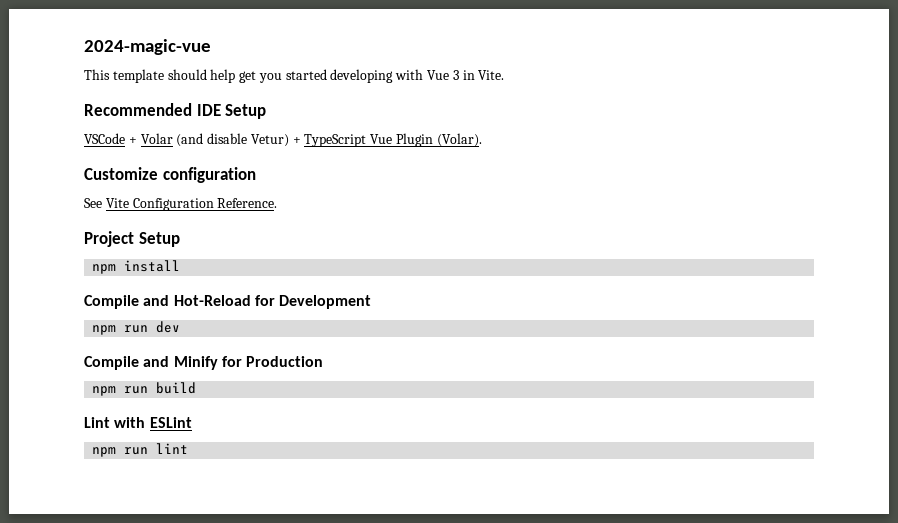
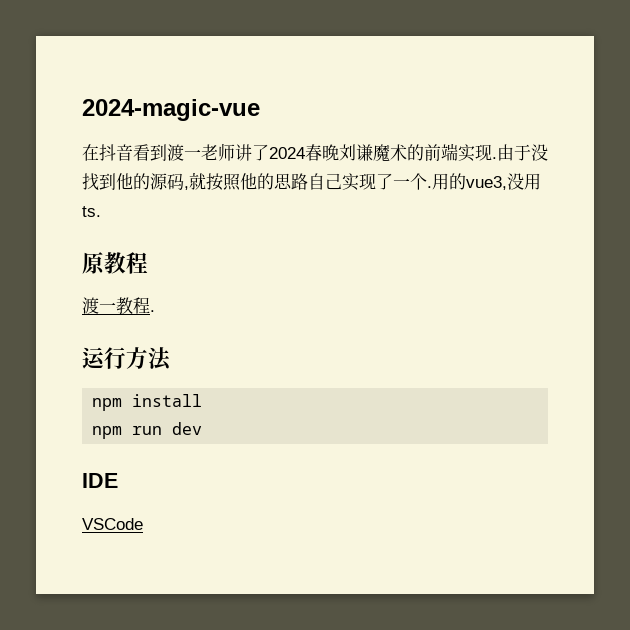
[84,69,505,83] [84,103,267,119] [84,133,482,147] [84,167,256,183] [84,198,278,211] [84,231,180,247] [92,260,181,274] [84,295,372,309] [92,321,181,335] [84,356,324,370] [92,382,197,396] [84,417,192,428] [92,443,189,457] This template should help get you started developing with Vue 3 in Vite. // Recommended IDE Setup // VSCode + Volar (and disable Vetur) + TypeScript Vue Plugin (Volar). // Customize configuration // See Vite Configuration Reference. // Project Setup // npm install // Compile and Hot-Reload for Development // npm run dev // Compile and Minify for Production // npm run build // Lint with ESLint // npm run lint -> [82,143,548,162] [82,172,541,191] [82,206,101,217] [82,252,148,274] [82,297,155,315] [82,347,172,371] [92,394,203,411] [92,422,203,439] [82,473,118,488] [82,518,143,530] 在抖音看到渡一老师讲了2024春晚刘谦魔术的前端实现.由于没找到他的源码,就按照他的思路自己实现了一个.用的vue3,没用ts. // 原教程 // 渡一教程. // 运行方法 // npm install // npm run dev // IDE // VSCode

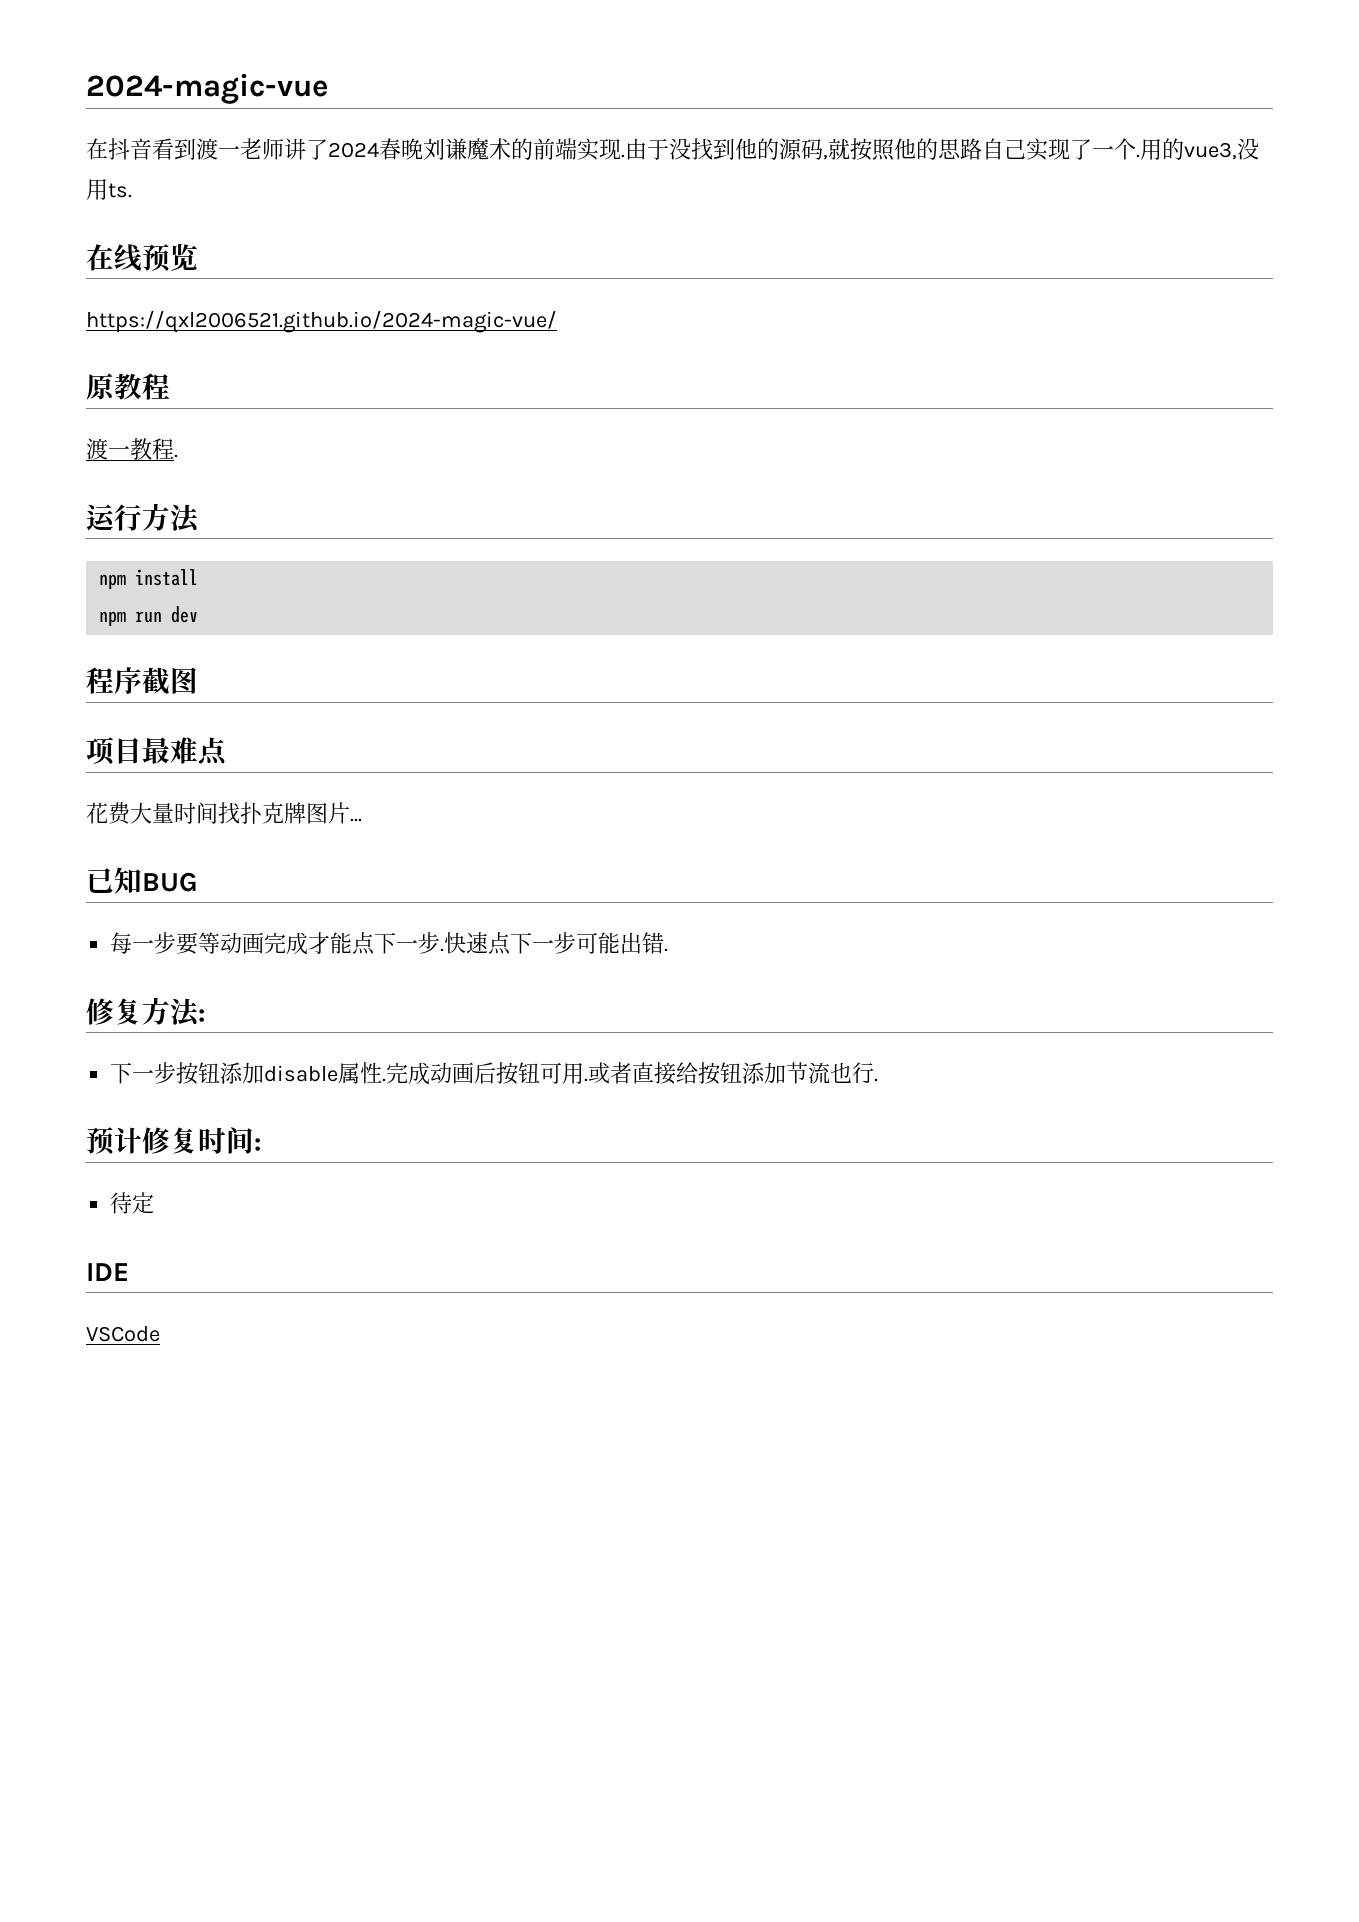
(101, 211) none -> [86,243,198,272] [86,310,557,333] // 在线预览 // https://qxl2006521.github.io/2024-magic-vue/
(203, 428) none -> [86,667,198,695] [86,737,228,766] [86,802,362,825] [86,867,198,894] [110,932,669,955] [86,997,205,1027] [110,1062,879,1085] [86,1127,261,1155] [110,1192,155,1214] // 程序截图 // 项目最难点 // 花费大量时间找扑克牌图片... // 已知BUG // 每一步要等动画完成才能点下一步.快速点下一步可能出错. // 修复方法: // 下一步按钮添加disable属性.完成动画后按钮可用.或者直接给按钮添加节流也行. // 预计修复时间: // 待定

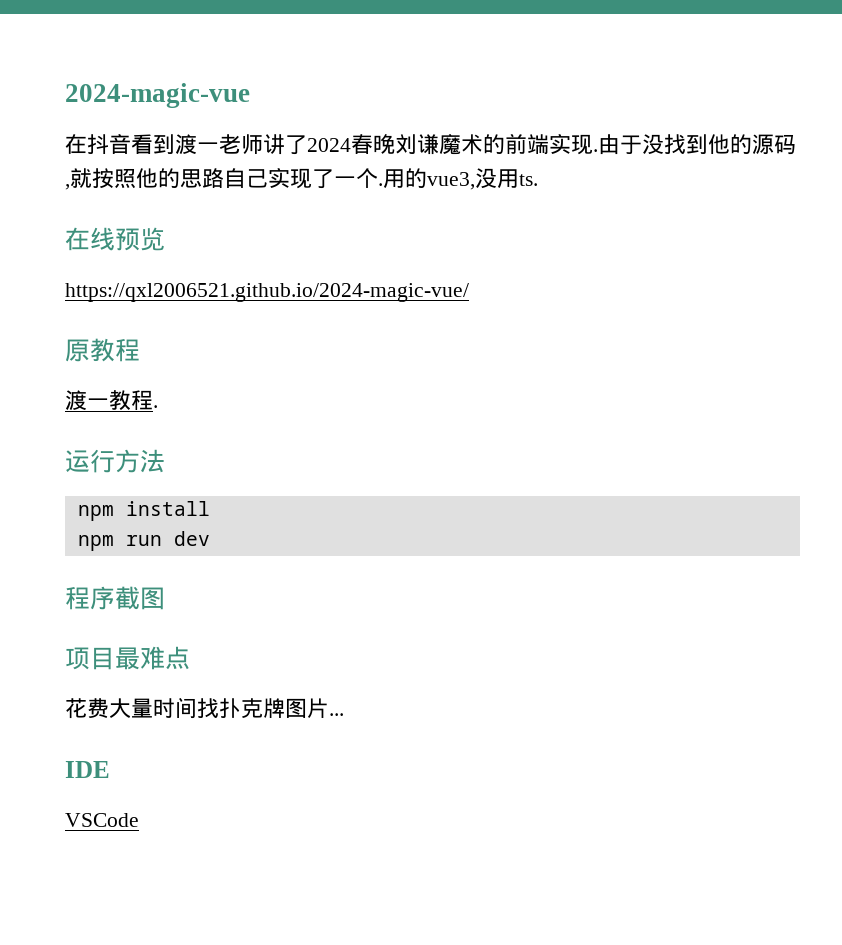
[86,867,198,894] [110,932,669,955] [86,997,205,1027] [110,1062,879,1085] [86,1127,261,1155] [110,1192,155,1214] // 已知BUG // 每一步要等动画完成才能点下一步.快速点下一步可能出错. // 修复方法: // 下一步按钮添加disable属性.完成动画后按钮可用.或者直接给按钮添加节流也行. // 预计修复时间: // 待定 -> (344, 714) none

